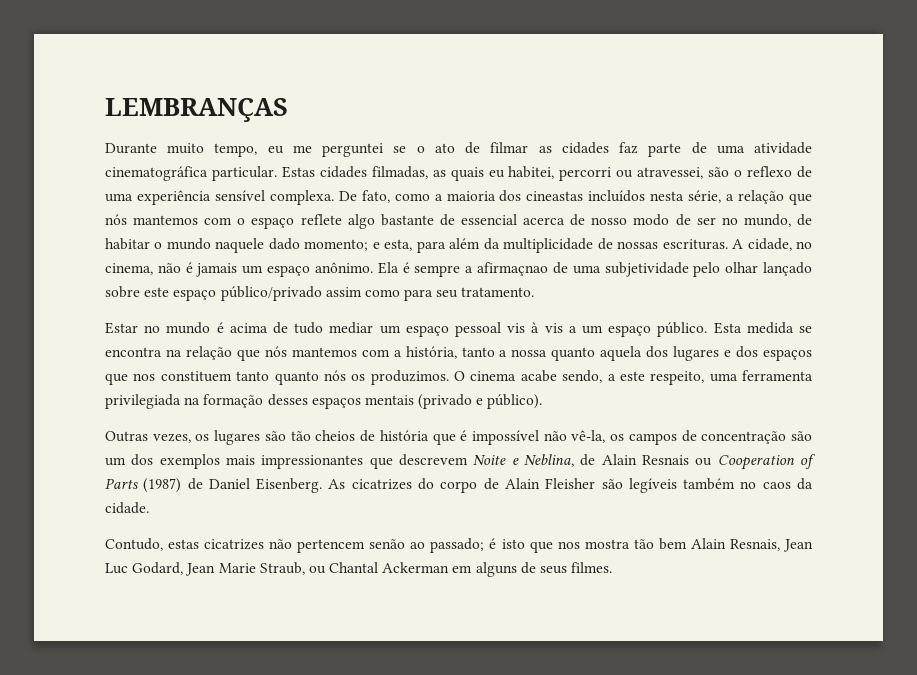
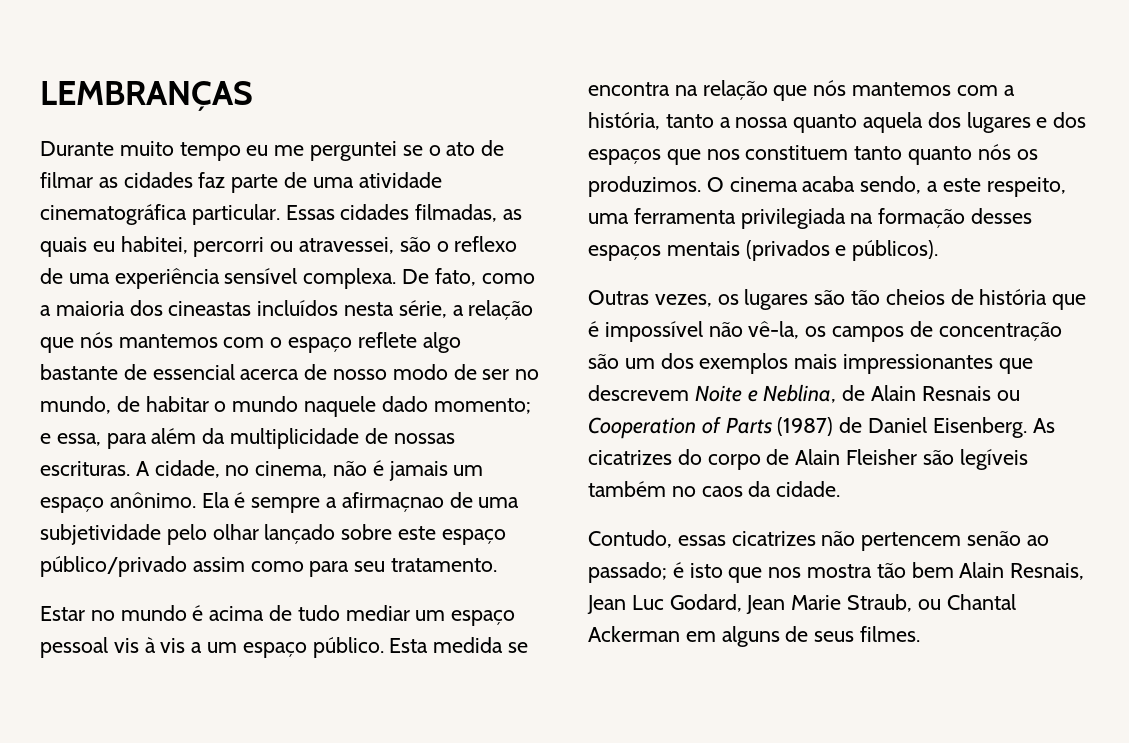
[214,143,258,157] tempo, -> [179,142,241,161] tempo
[281,166,315,178] Estas -> [285,205,335,220] Essas
[384,239,413,251] esta, -> [56,433,101,446] essa,
[520,370,557,382] acabe -> [802,176,856,192] acaba
[418,394,543,409] (privado e público). -> [745,240,939,261] (privados e públicos).
[168,539,200,549] estas -> [677,535,726,546] essas

